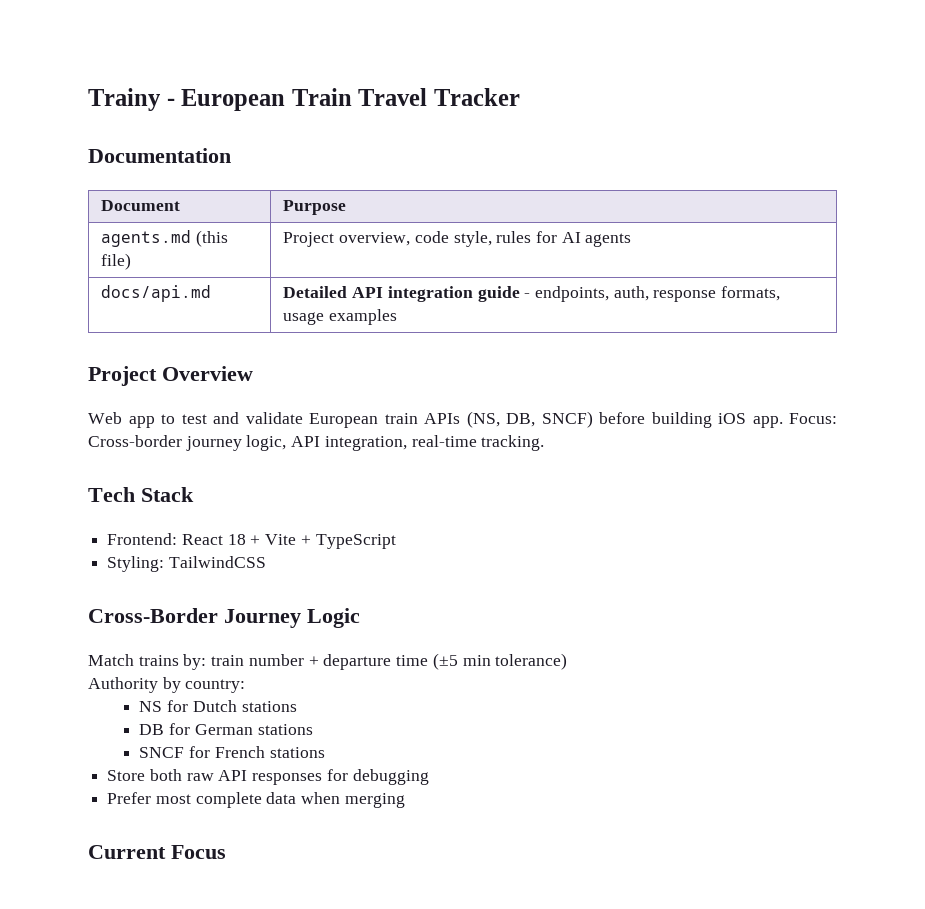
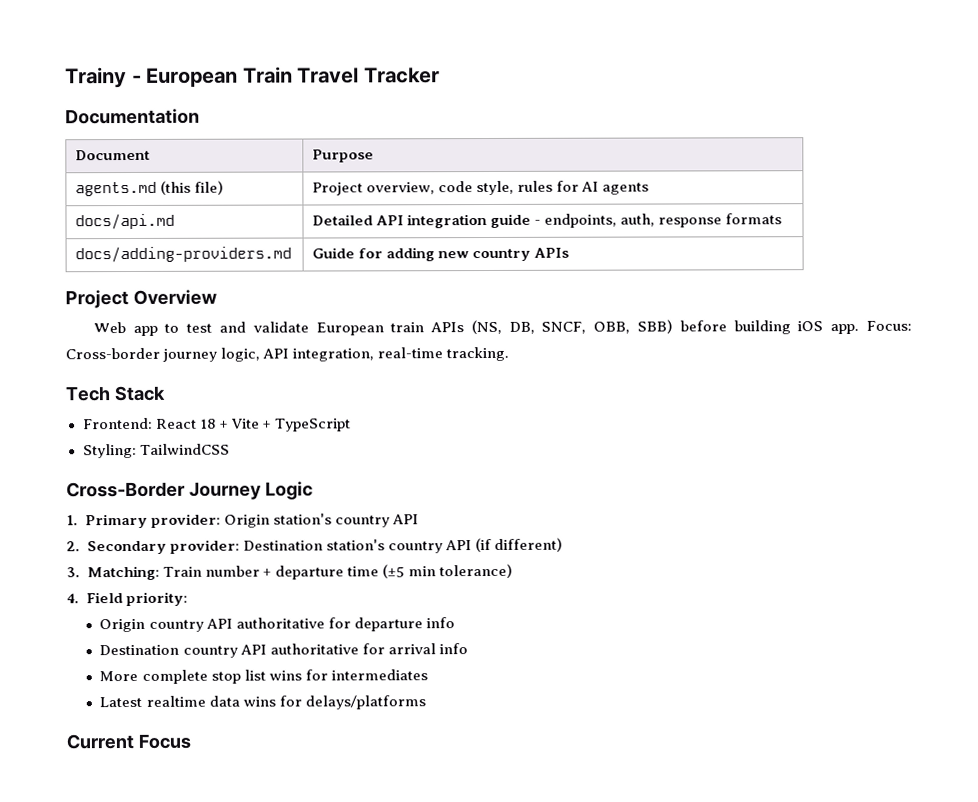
[721,286,781,301] [283,309,398,325] formats, usage examples -> [725,213,783,225] [75,246,293,263] [312,247,570,262] formats // docs/adding-providers.md | Guide for adding new country APIs
[541,411,593,428] SNCF) -> [541,319,674,334] SNCF, OBB, SBB)
[88,654,245,670] Match trains by: train -> [66,513,419,529] [66,537,563,555] [66,565,202,581] 1. Primary provider: Origin station's country API // 2. Secondary provider: Destination station's country API (if different) // 3. Matching: Train
[88,677,246,693] [139,700,297,712] [139,723,313,735] [139,746,325,758] [107,769,429,785] [107,792,405,808] Authority by country: // NS for Dutch stations // DB for German stations // SNCF for French stations // Store both raw API responses for debugging // Prefer most complete data when merging -> [66,591,188,607] [99,617,455,633] [99,643,468,658] [99,669,428,684] [99,695,426,710] 4. Field priority: // Origin country API authoritative for departure info // Destination country API authoritative for arrival info // More complete stop list wins for intermediates // Latest realtime data wins for delays/platforms

